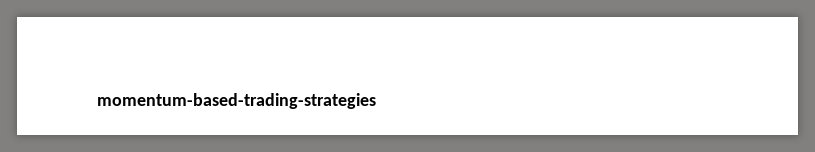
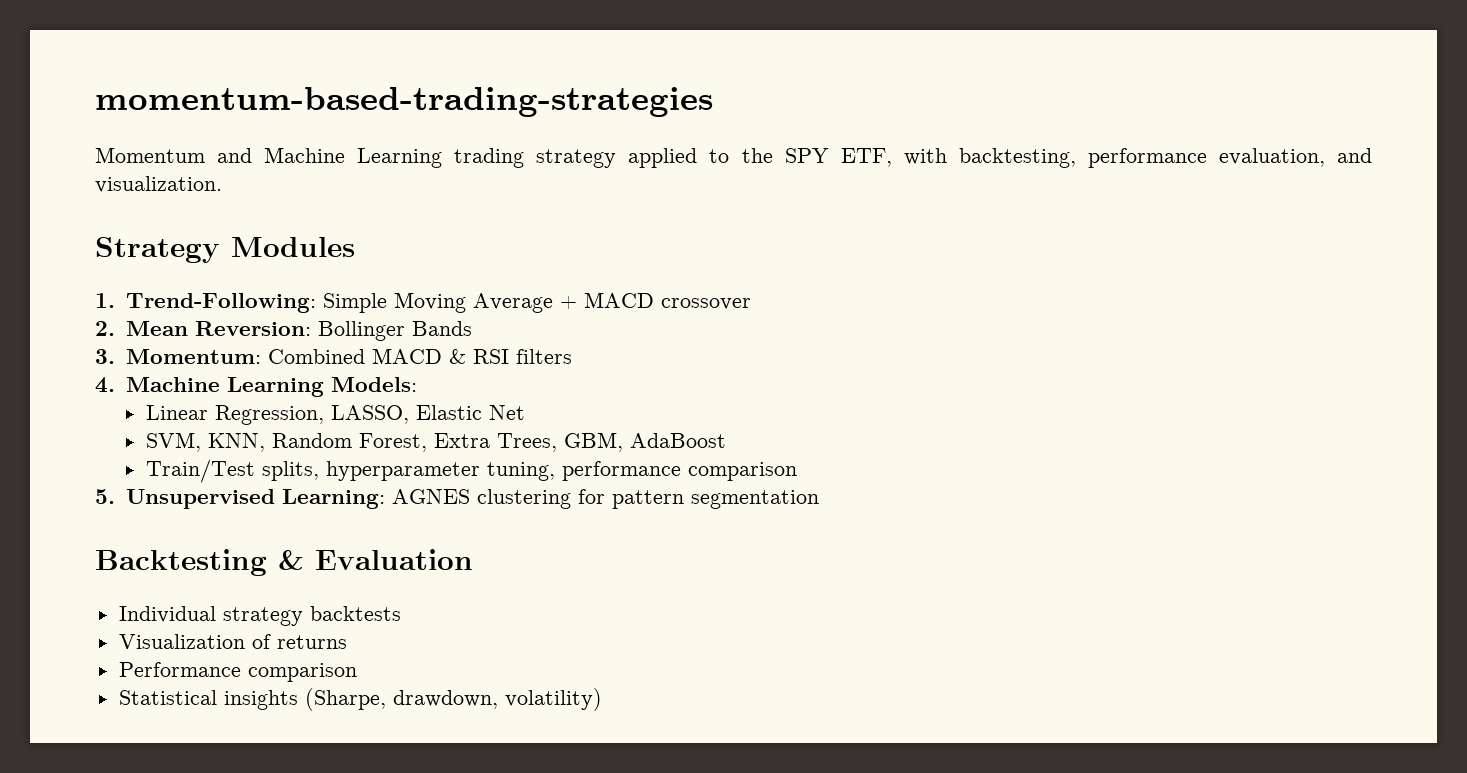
(376, 101) none -> [95,147,1373,168] [95,176,222,193] [95,237,355,263] [95,292,751,313] [95,321,472,341] [95,348,572,364] [95,377,417,397] [145,405,525,425] [145,432,726,452] [145,459,797,483] [95,489,819,509] [95,549,473,576] [118,606,401,626] [118,634,347,649] [118,662,357,682] [118,688,602,711] // Momentum and Machine Learning trading strategy applied to the SPY ETF, with backtesting, performance evaluation, and visualization. // Strategy Modules // 1. Trend-Following: Simple Moving Average + MACD crossover // 2. Mean Reversion: Bollinger Bands // 3. Momentum: Combined MACD & RSI filters // 4. Machine Learning Models: // Linear Regression, LASSO, Elastic Net // SVM, KNN, Random Forest, Extra Trees, GBM, AdaBoost // Train/Test splits, hyperparameter tuning, performance comparison // 5. Unsupervised Learning: AGNES clustering for pattern segmentation // Backtesting & Evaluation // Individual strategy backtests // Visualization of returns // Performance comparison // Statistical insights (Sharpe, drawdown, volatility)

